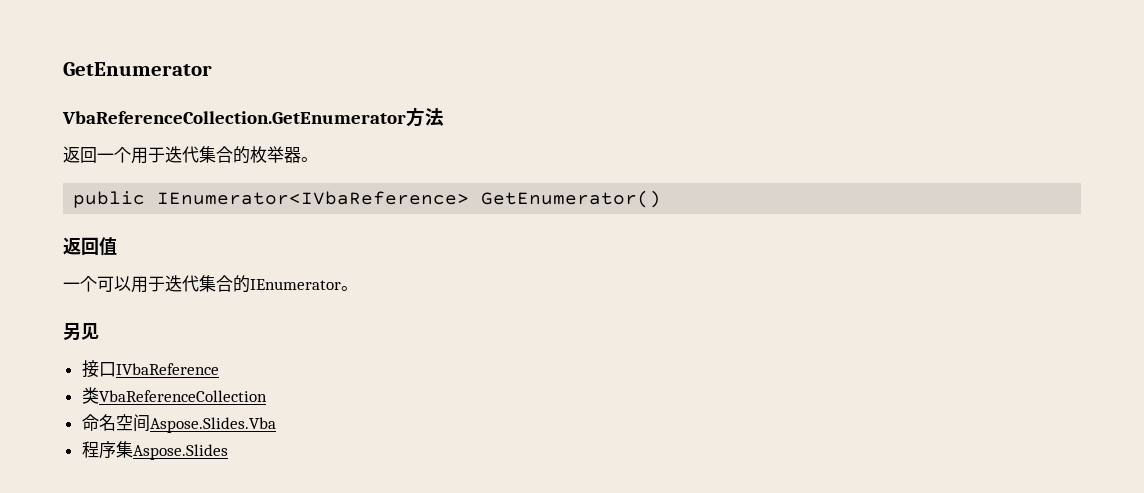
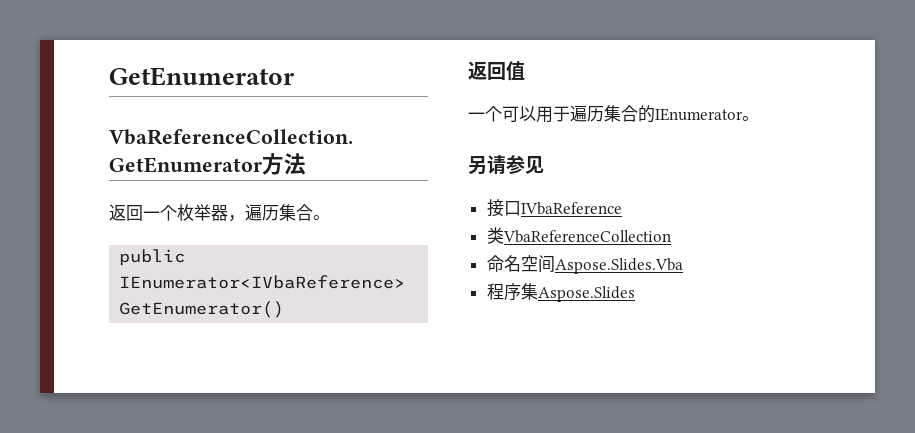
[131,146,301,164] 用于迭代集合的枚举器 -> [177,204,313,222] 枚举器，遍历集合
[165,275,199,292] 迭代 -> [570,105,604,122] 遍历
(81, 331) none -> [487,155,525,174] 请参

